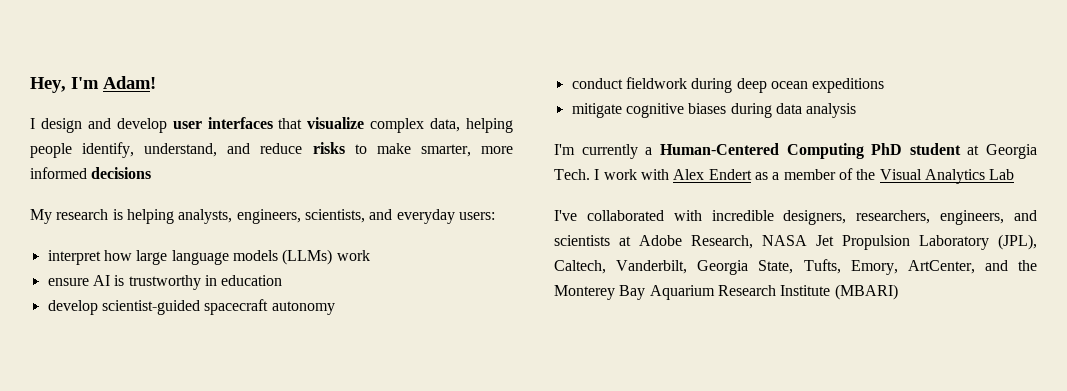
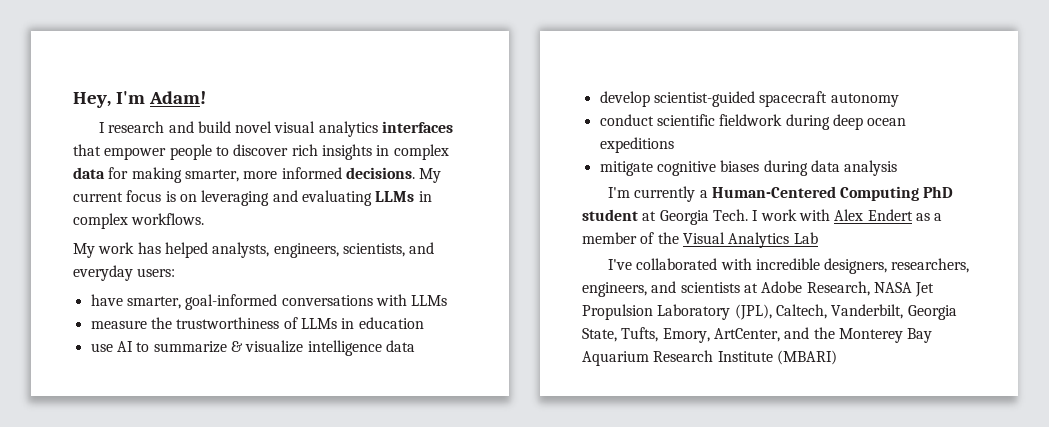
[40,117,513,133] [30,142,513,158] [30,167,152,179] [30,209,174,224] design and develop user interfaces that visualize complex data, helping people identify, understand, and reduce risks to make smarter, more informed decisions // My research is helping -> [108,121,454,137] [73,144,449,160] [73,167,442,183] [73,190,432,206] [73,213,205,229] [73,242,208,258] research and build novel visual analytics interfaces that empower people to discover rich insights in complex data for making smarter, more informed decisions. My current focus is on leveraging and evaluating LLMs in complex workflows. // My work has helped
[47,249,370,265] [47,275,283,290] interpret how large language models (LLMs) work // ensure AI is trustworthy in education -> [90,294,448,310] [90,317,424,329] [90,340,415,356] have smarter, goal-informed conversations with LLMs // measure the trustworthiness of LLMs in education // use AI to summarize & visualize intelligence data
(623, 83) none -> [656,114,715,126] scientific

